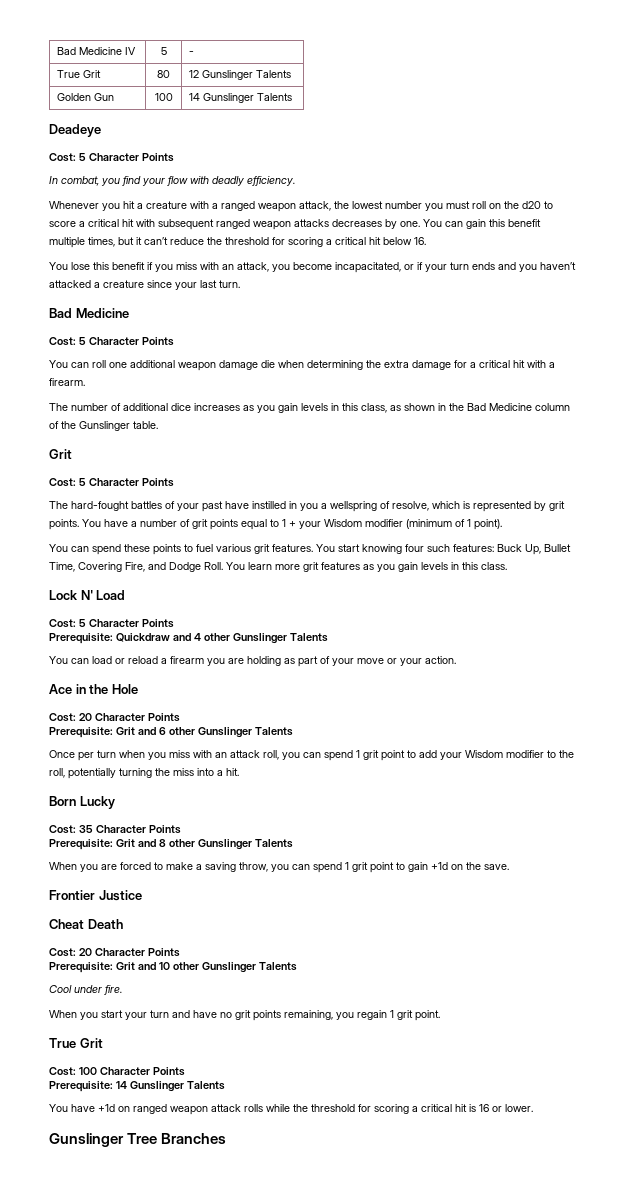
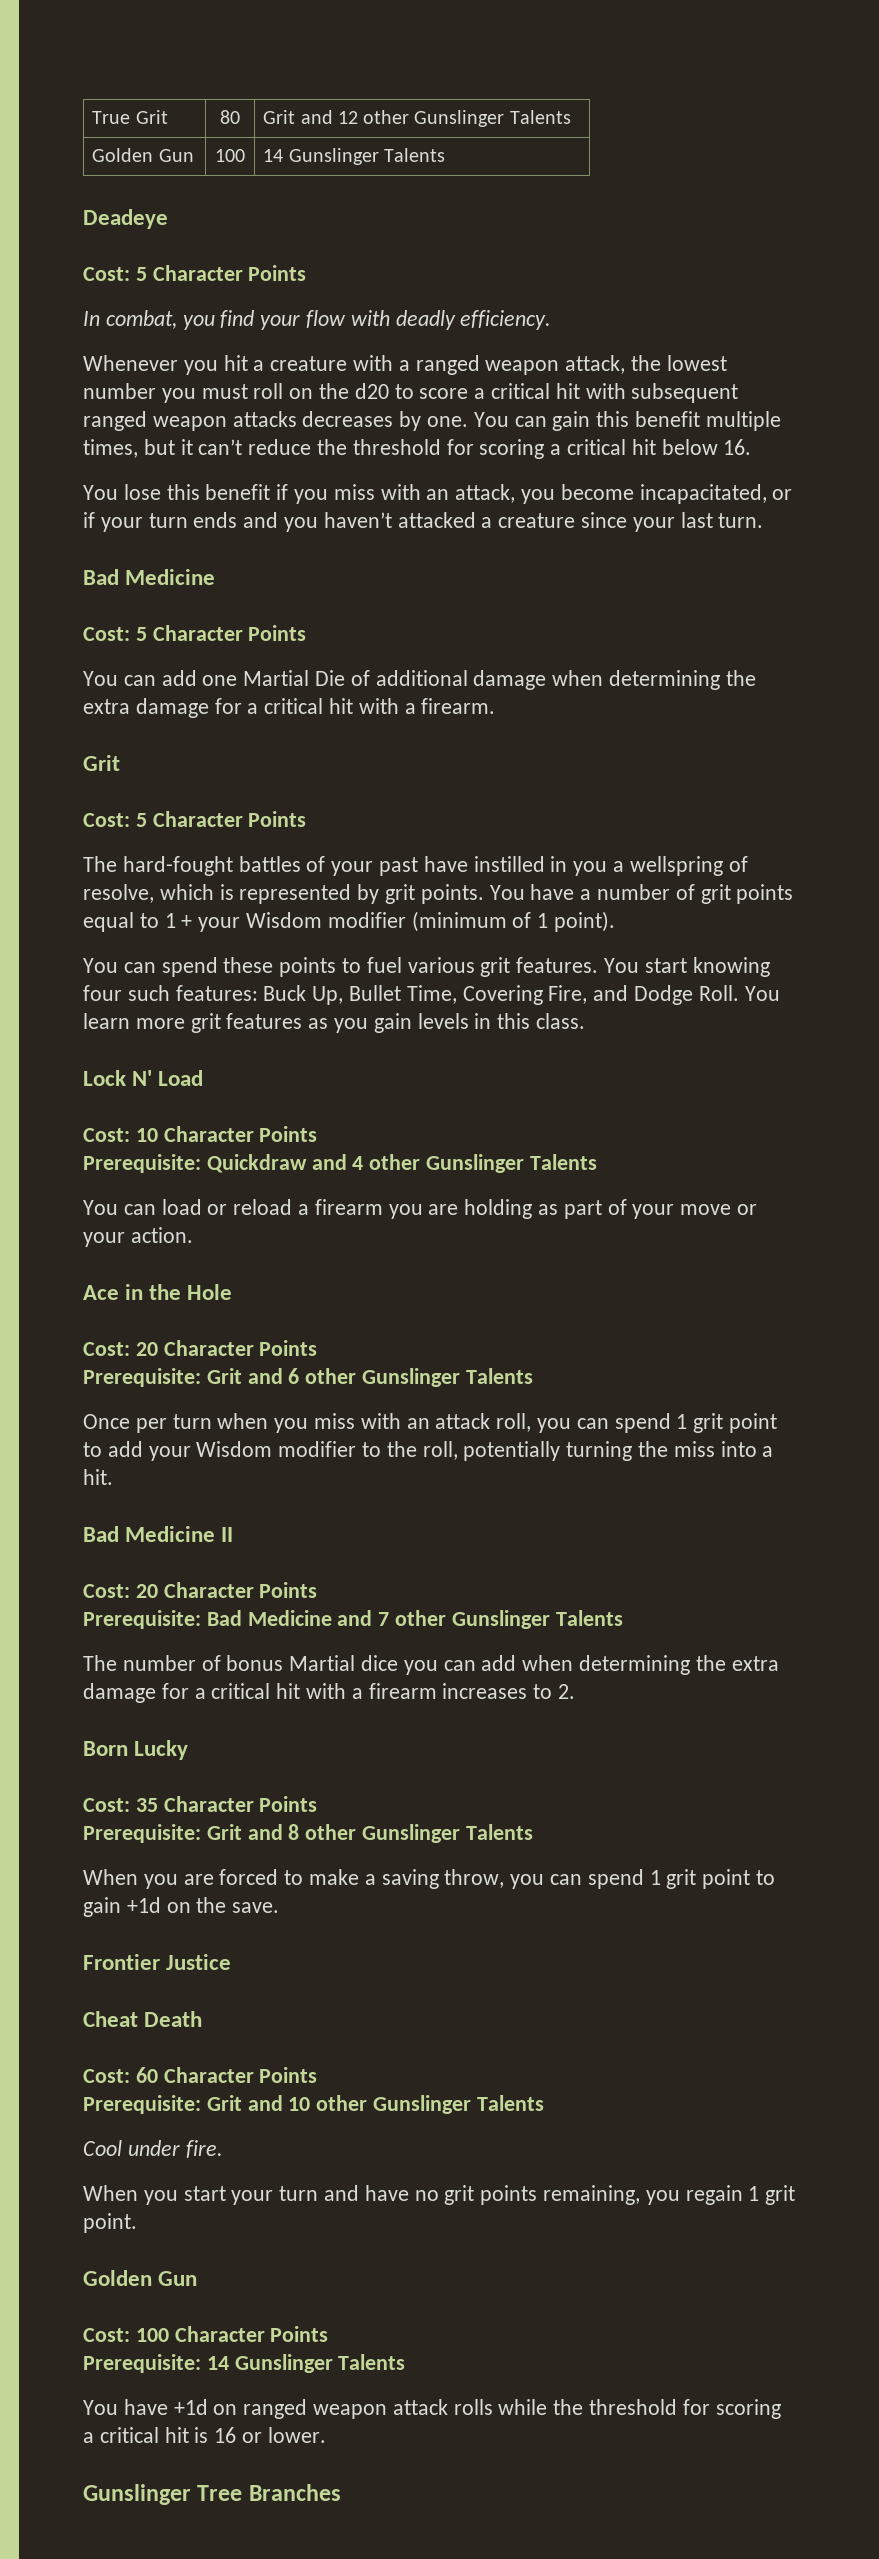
[57,47,137,55] [160,47,167,55] [189,51,195,55] Bad Medicine IV | 5 | - // -> (92, 117) none
[189,70,200,78] 12 -> [263,110,410,124] Grit and 12 other
[92,360,275,371] roll one additional weapon damage die -> [161,670,547,690] add one Martial Die of additional damage
[49,403,570,413] [49,421,158,431] // The number of additional dice increases as you gain levels in this class, as shown in the Bad Medicine column of the Gunslinger table. -> (496, 706) none
[78,619,86,627] 5 -> [135,1128,158,1142] 10
(239, 772) none -> [83,1526,234,1542] [83,1582,318,1598] [83,1610,623,1629] [83,1655,779,1675] [83,1683,576,1703] // Bad Medicine II // Cost: 20 Character Points // Prerequisite: Bad Medicine and 7 other Gunslinger Talents // The number of bonus Martial dice you can add when determining the extra damage for a critical hit with a firearm increases to 2.
[78,948,92,956] 20 -> [135,2067,158,2083] 60
[49,1038,103,1048] True Grit -> [83,2270,198,2286] Golden Gun

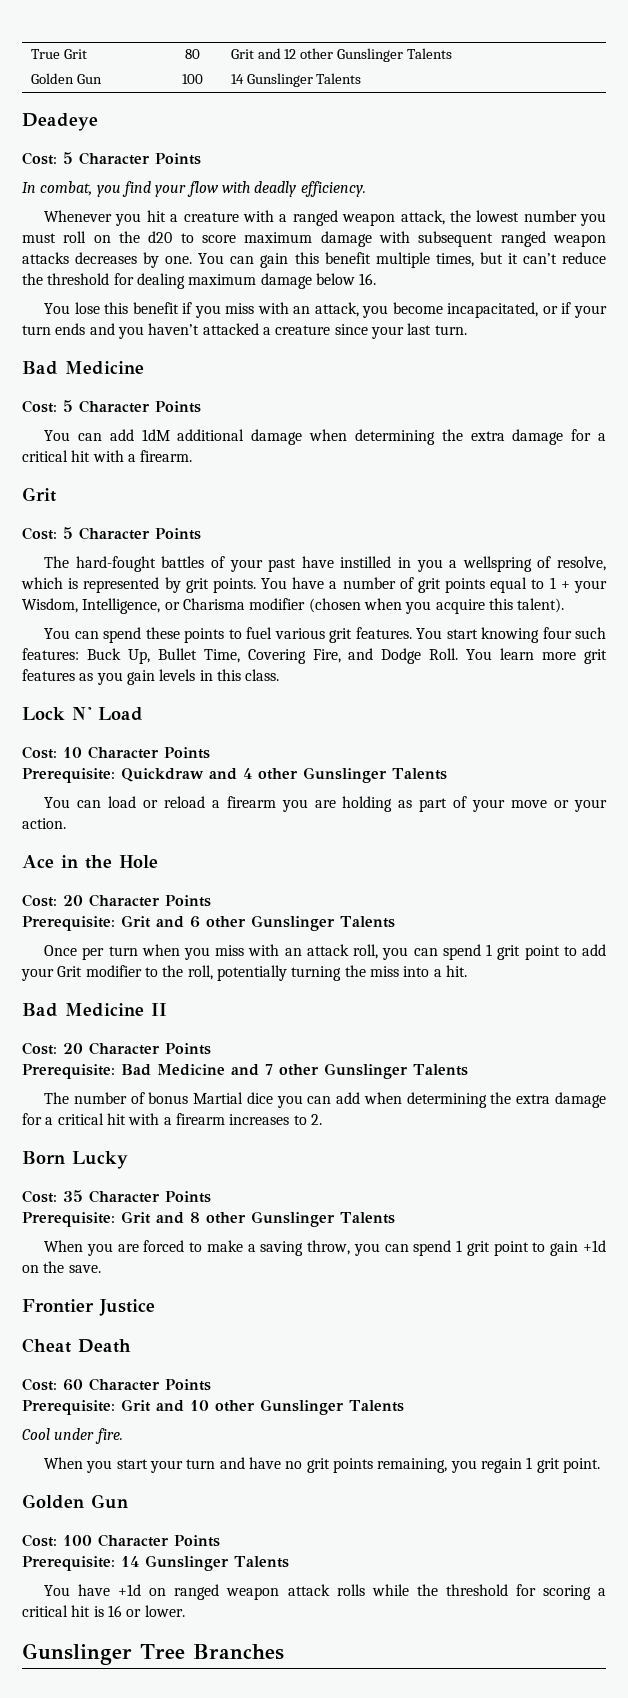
[474,383,580,399] a critical hit -> [244,231,372,247] maximum damage
[479,439,656,459] scoring a critical hit -> [136,273,312,289] dealing maximum damage
[202,670,370,686] one Martial Die of -> [141,429,170,441] 1dM
[246,911,616,932] Wisdom modifier (minimum of 1 point). -> [22,598,565,614] Wisdom, Intelligence, or Charisma modifier (chosen when you acquire this talent).
[196,1441,273,1457] Wisdom -> [57,966,83,977] Grit

